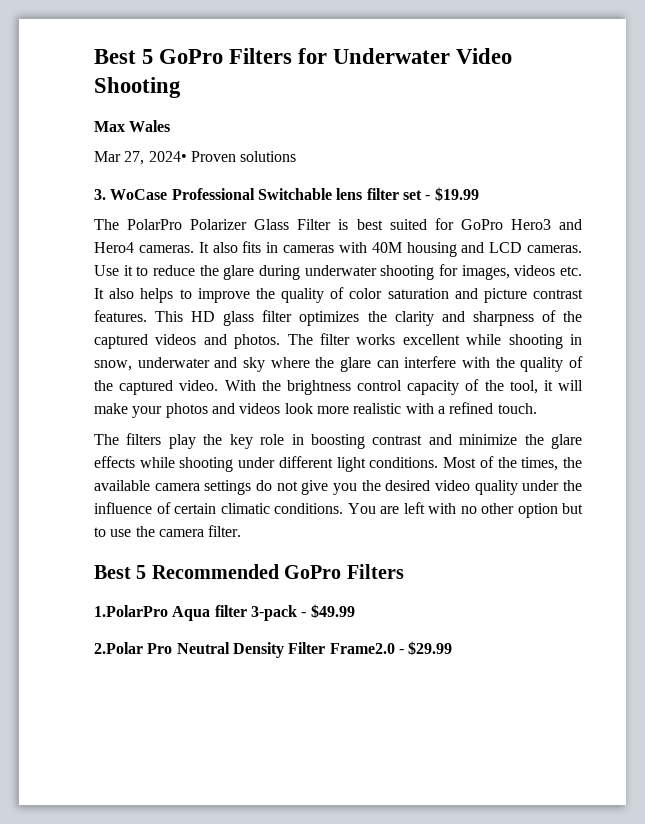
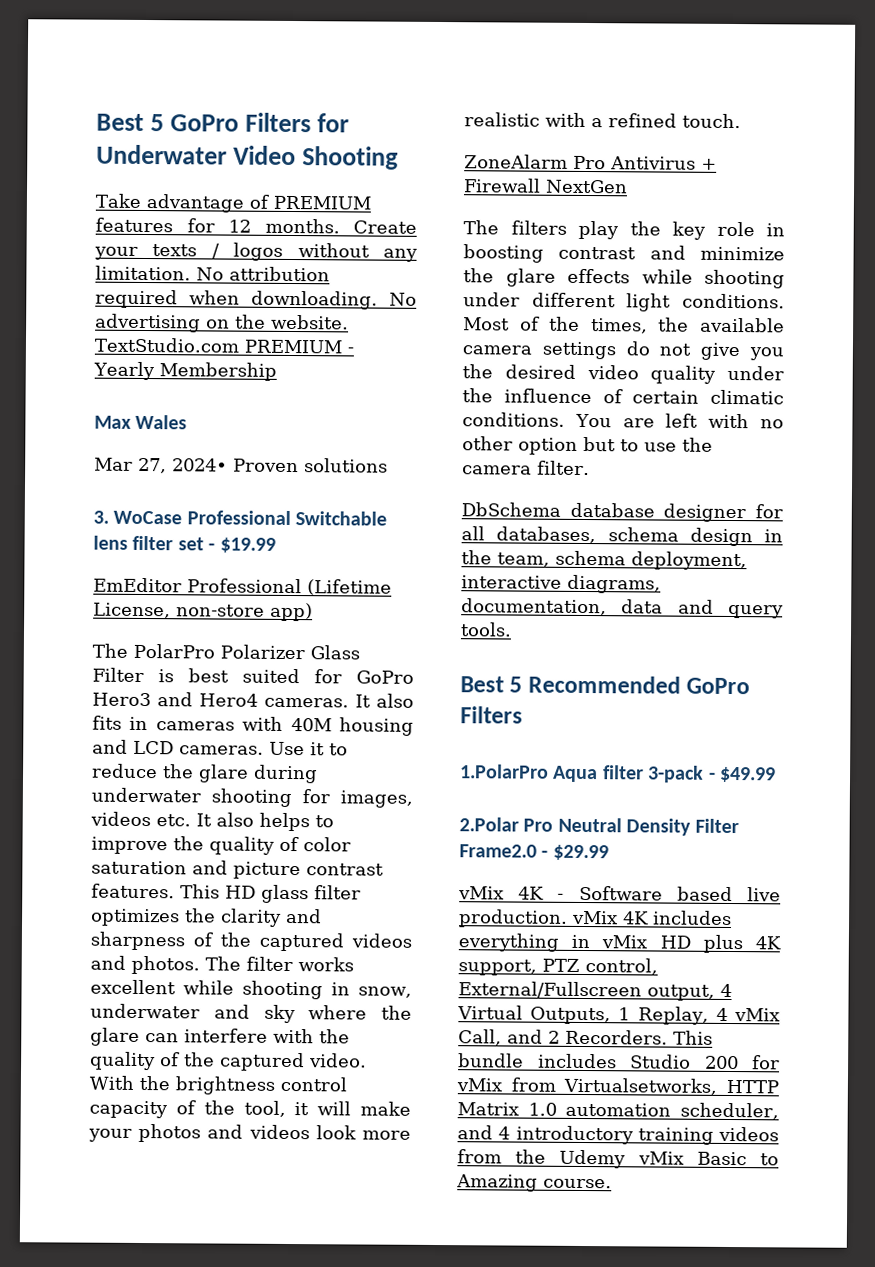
(181, 87) none -> [95,193,371,213] [95,217,417,234] [94,242,418,262] [95,265,330,282] [95,289,417,310] [95,313,349,333] [94,337,354,354] [93,361,277,381] // Take advantage of PREMIUM features for 12 months. Create your texts / logos without any limitation. No attribution required when downloading. No advertising on the website. TextStudio.com PREMIUM - Yearly Membership
(479, 194) none -> [93,577,392,596] [93,602,313,622] // EmEditor Professional (Lifetime License, non-store app)
(537, 408) none -> [464,154,717,170] [464,178,628,194] // ZoneAlarm Pro Antivirus + Firewall NextGen
(242, 531) none -> [461,502,783,523] [461,526,783,547] [461,550,747,571] [461,574,661,594] [461,598,784,619] [460,622,512,637] // DbSchema database designer for all databases, schema design in the team, schema deployment, interactive diagrams, documentation, data and query tools.
(453, 648) none -> [458,885,781,902] [459,909,732,928] [458,933,781,954] [458,958,658,976] [458,981,732,1001] [457,1005,780,1025] [458,1029,713,1046] [458,1053,780,1070] [456,1077,779,1095] [457,1102,780,1120] [457,1125,779,1145] [457,1149,779,1169] [456,1174,612,1192] // vMix 4K - Software based live production. vMix 4K includes everything in vMix HD plus 4K support, PTZ control, External/Fullscreen output, 4 Virtual Outputs, 1 Replay, 4 vMix Call, and 2 Recorders. This bundle includes Studio 200 for vMix from Virtualsetworks, HTTP Matrix 1.0 automation scheduler, and 4 introductory training videos from the Udemy vMix Basic to Amazing course.

